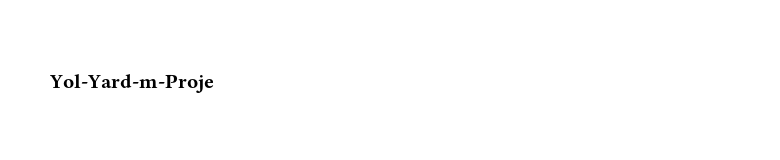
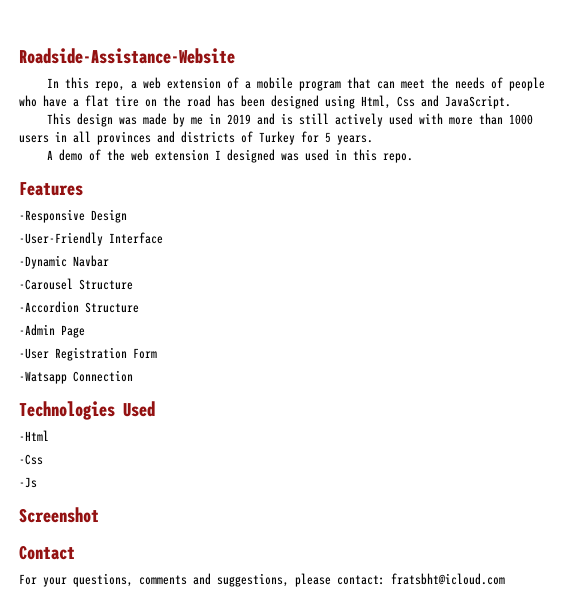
[49,74,214,93] Yol-Yard-m-Proje -> [19,48,235,64] [46,77,545,91] [19,95,511,109] [46,113,533,127] [19,131,373,145] [46,149,413,163] [19,182,83,196] [19,209,127,223] [19,232,163,246] [19,255,109,269] [19,278,133,290] [19,301,139,313] [19,324,85,338] [19,347,157,361] [19,370,133,384] [19,401,155,420] [19,430,49,441] [19,454,43,465] [19,477,37,488] [19,507,99,523] [19,545,75,560] [19,573,505,587] Roadside-Assistance-Website // In this repo, a web extension of a mobile program that can meet the needs of people who have a flat tire on the road has been designed using Html, Css and JavaScript. // This design was made by me in 2019 and is still actively used with more than 1000 users in all provinces and districts of Turkey for 5 years. // A demo of the web extension I designed was used in this repo. // Features // -Responsive Design // -User-Friendly Interface // -Dynamic Navbar // -Carousel Structure // -Accordion Structure // -Admin Page // -User Registration Form // -Watsapp Connection // Technologies Used // -Html // -Css // -Js // Screenshot // Contact // For your questions, comments and suggestions, please contact: fratsbht@icloud.com

